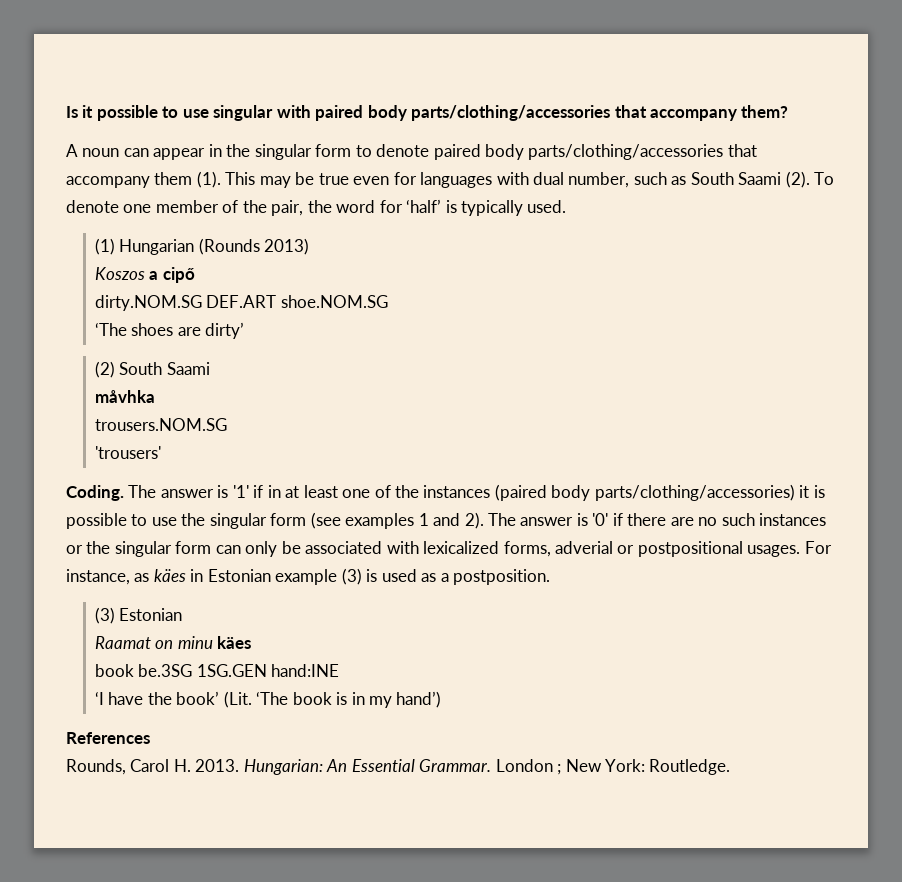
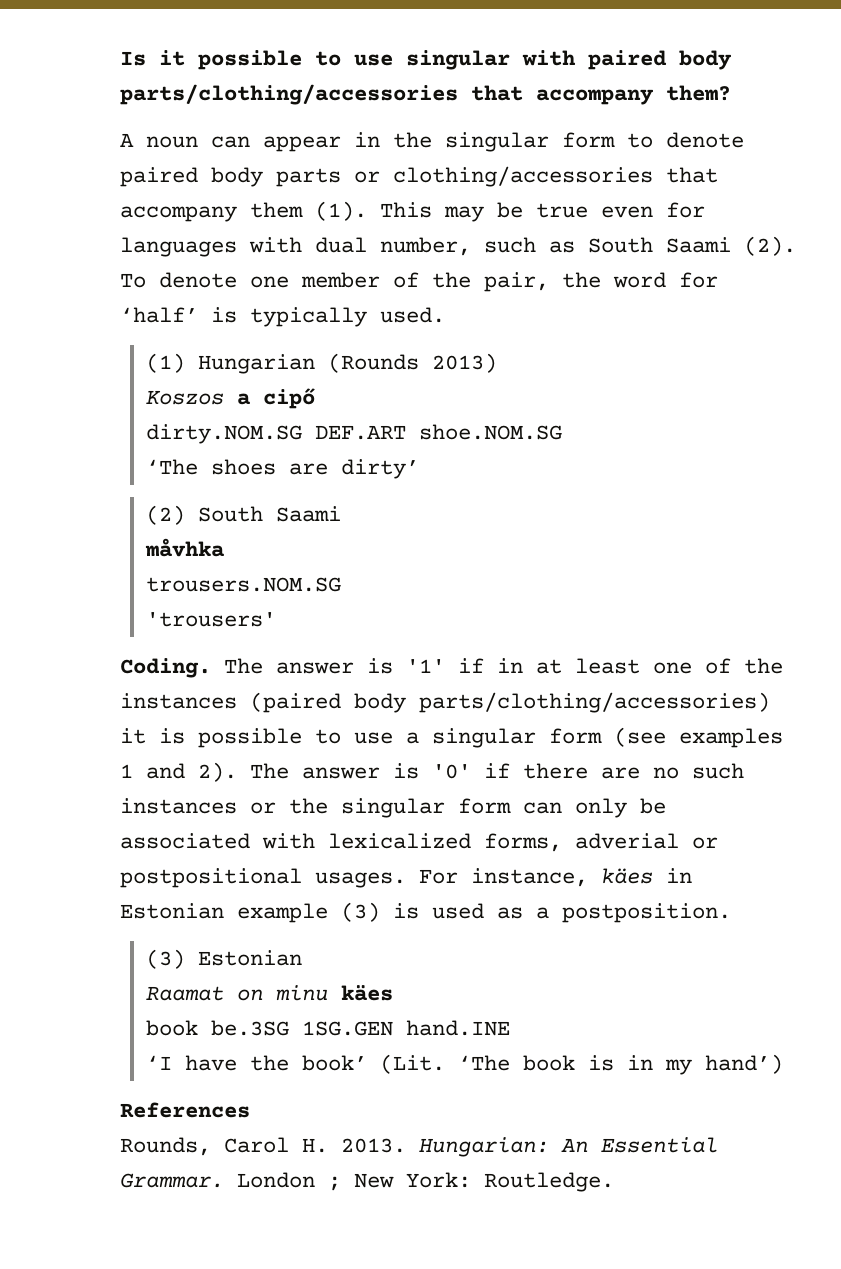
[528,144,724,160] parts/clothing/accessories -> [276,166,653,187] parts or clothing/accessories
[181,513,206,526] the -> [406,732,419,744] a
[134,573,150,582] as -> (588, 877) none
[271,664,340,677] hand:INE -> [406,1020,511,1036] hand.INE

